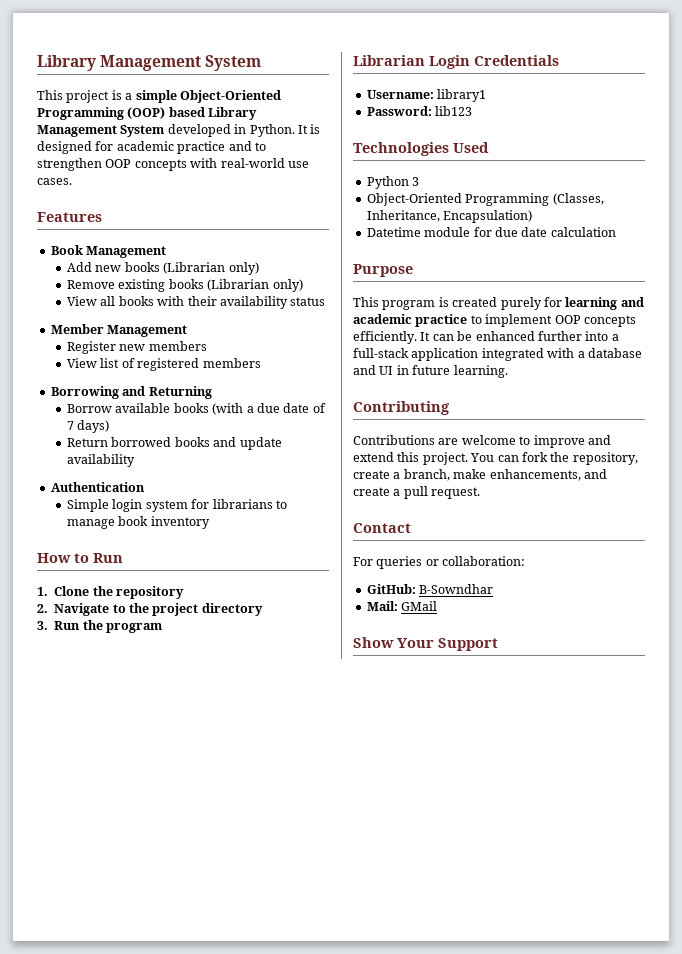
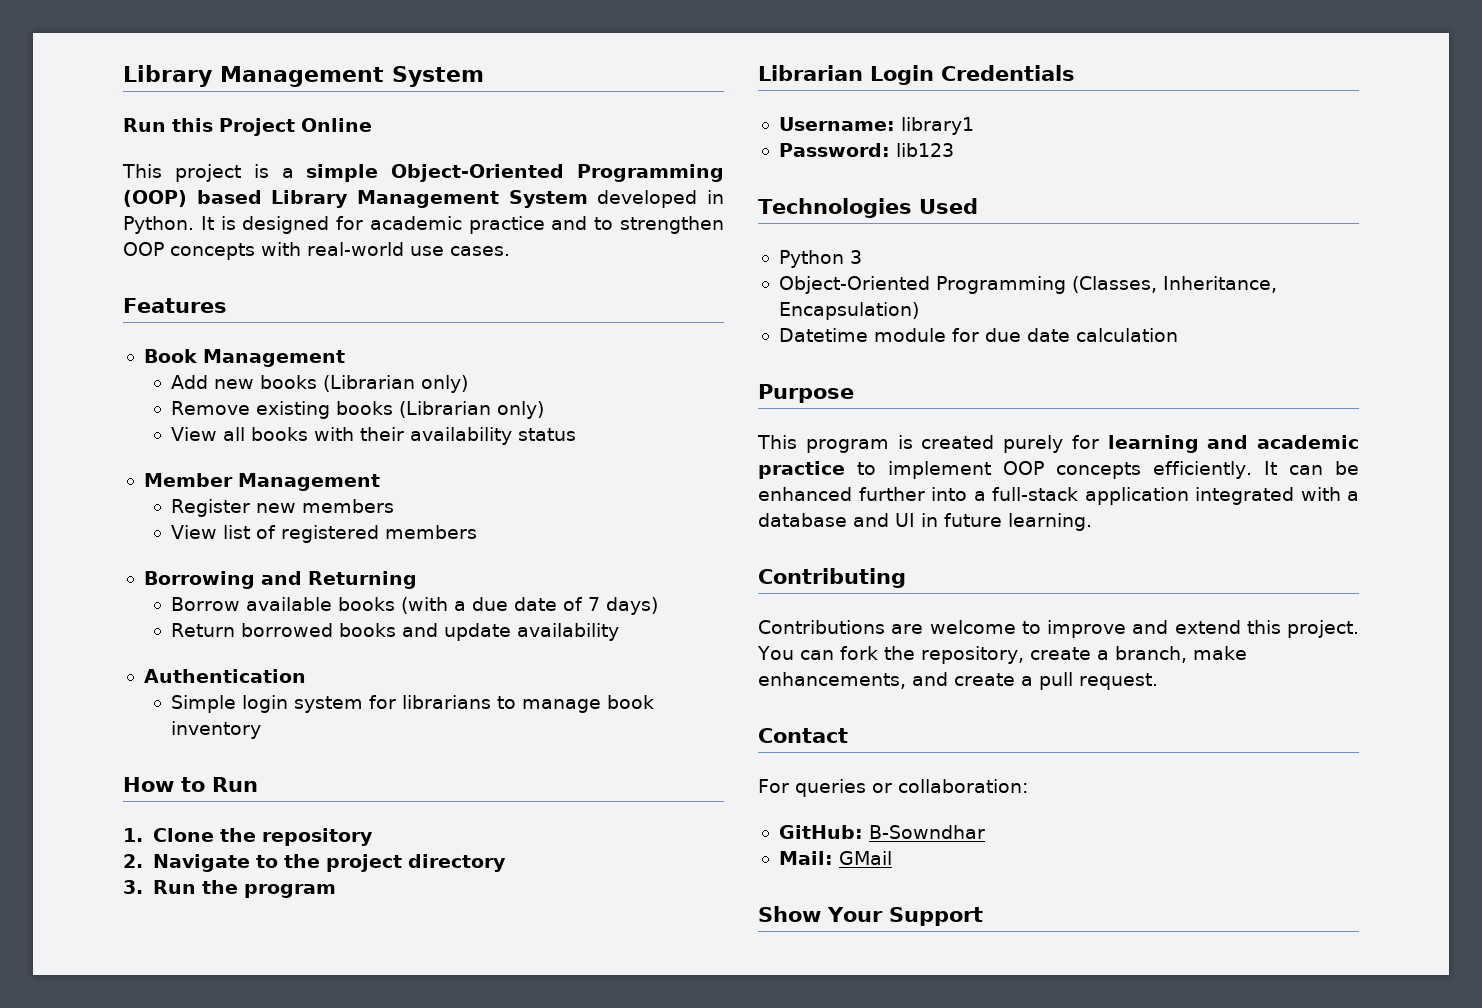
[37,55,262,71] Library Management System -> [123,65,484,87] [123,118,372,136] Library Management System // Run this Project Online

